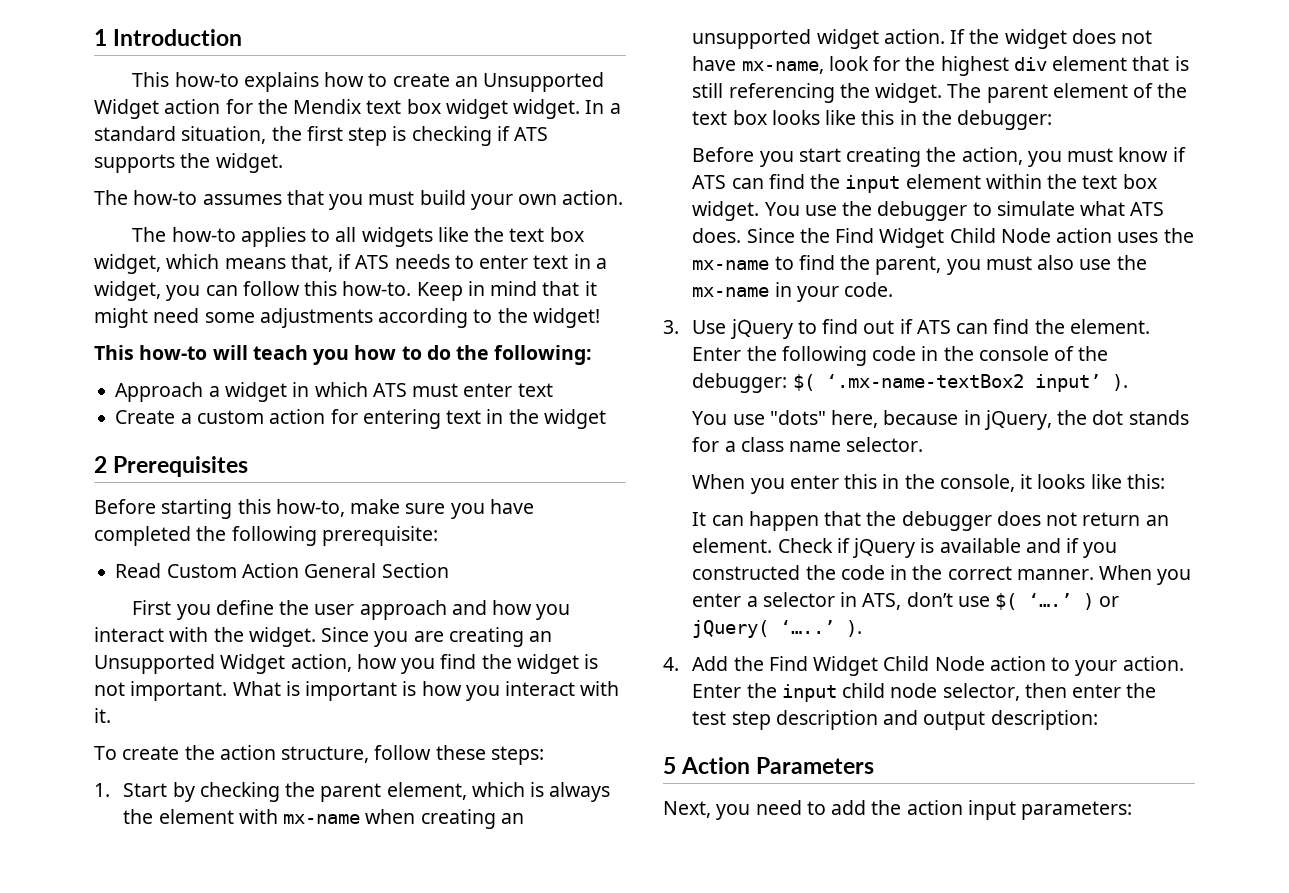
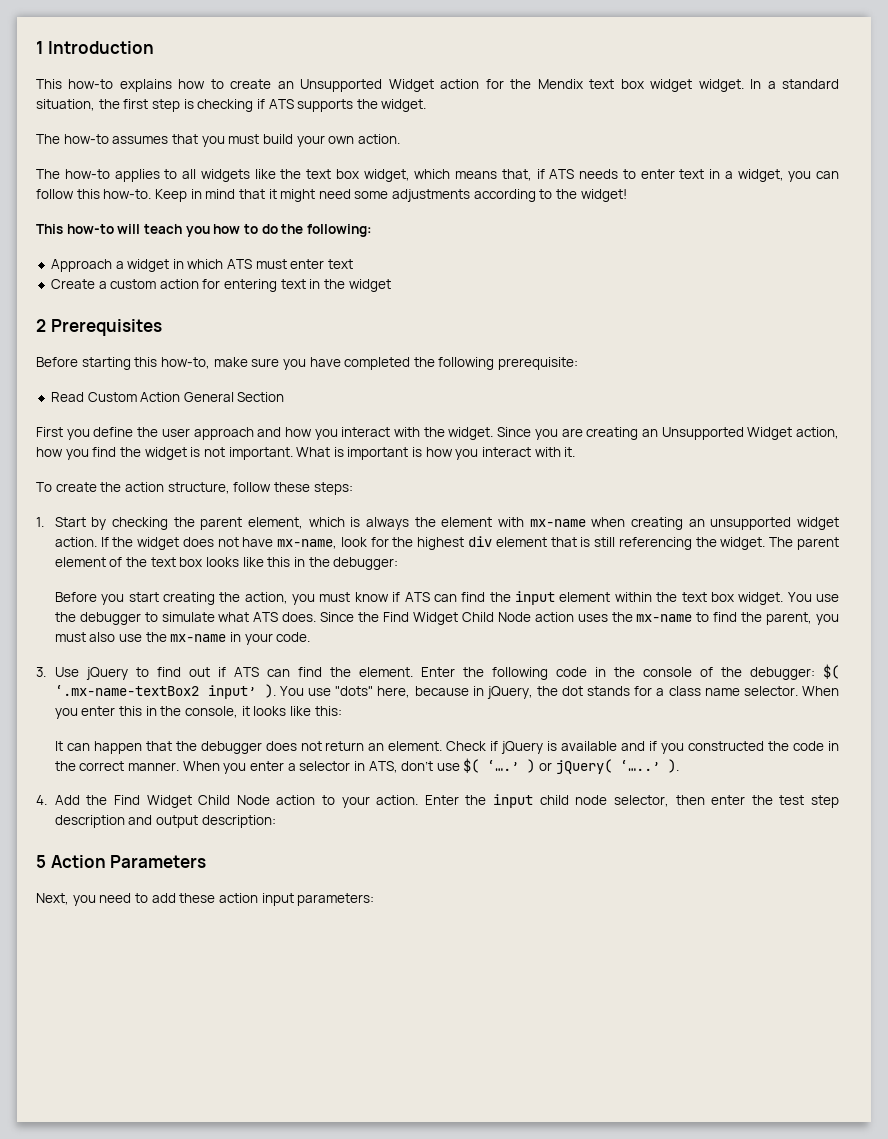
(1128, 382) // -> (276, 691) none
(924, 444) // -> (798, 691) none
[871,800,902,815] the -> [179,893,216,903] these

